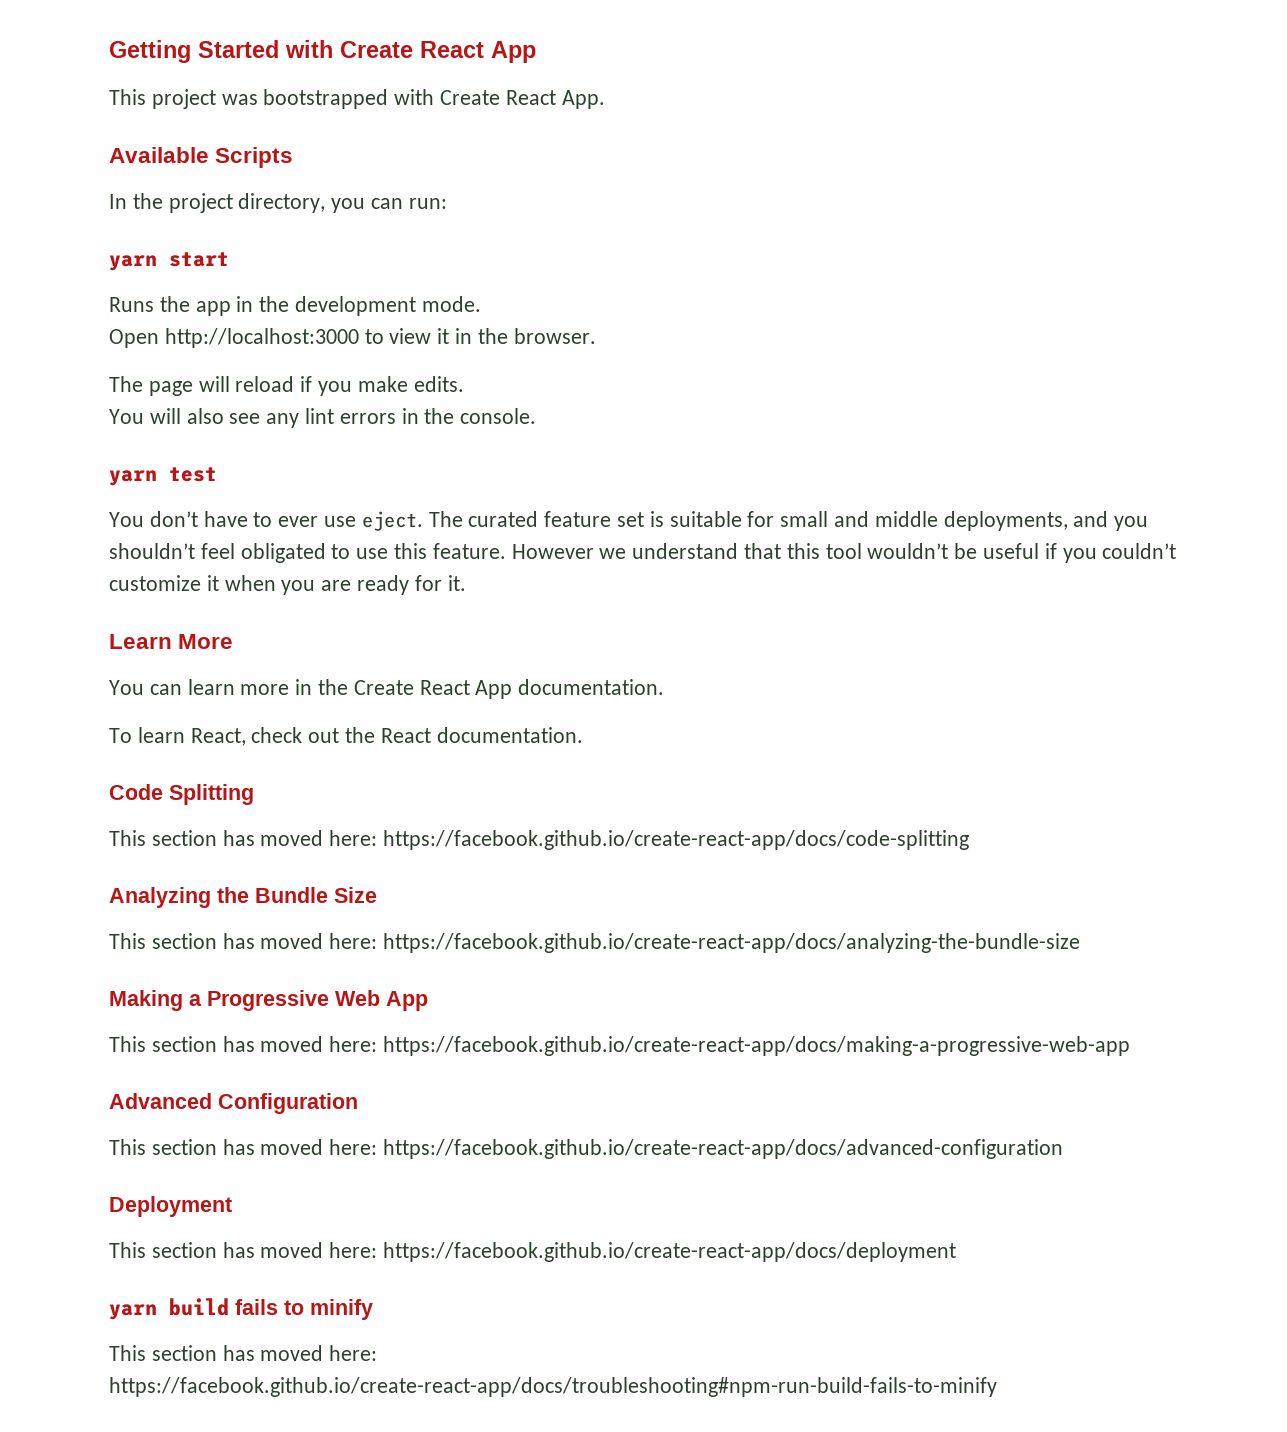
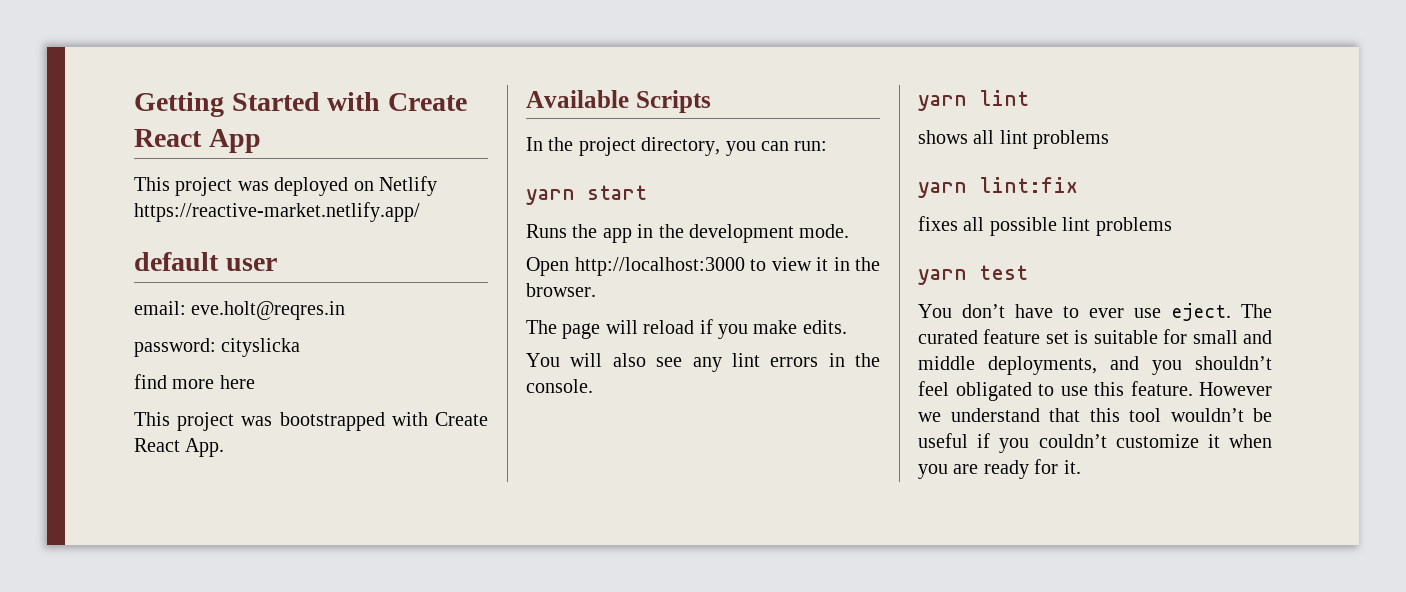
(536, 52) none -> [134,176,437,196] [134,202,420,222] [134,252,277,271] [134,301,346,320] [134,338,301,357] [134,374,255,389] // This project was deployed on Netlify https://reactive-market.netlify.app/ // default user // email: eve.holt@reqres.in // password: cityslicka // find more here
(537, 416) none -> [918,90,1029,111] [918,130,1110,149] [918,177,1078,198] [918,216,1172,236] // yarn lint // shows all lint problems // yarn lint:fix // fixes all possible lint problems
[109,634,234,649] [109,679,665,699] [109,727,583,746] [109,784,254,805] [109,830,970,850] [109,887,377,908] [109,933,1081,953] [109,990,428,1011] [109,1036,1131,1056] [109,1093,358,1114] [109,1139,1064,1159] [109,1196,232,1217] [109,1242,957,1262] [109,1298,373,1320] [109,1345,378,1361] [109,1377,997,1397] // Learn More // You can learn more in the Create React App documentation. // To learn React, check out the React documentation. // Code Splitting // This section has moved here: https://facebook.github.io/create-react-app/docs/code-splitting // Analyzing the Bundle Size // This section has moved here: https://facebook.github.io/create-react-app/docs/analyzing-the-bundle-size // Making a Progressive Web App // This section has moved here: https://facebook.github.io/create-react-app/docs/making-a-progressive-web-app // Advanced Configuration // This section has moved here: https://facebook.github.io/create-react-app/docs/advanced-configuration // Deployment // This section has moved here: https://facebook.github.io/create-react-app/docs/deployment // yarn build fails to minify // This section has moved here: https://facebook.github.io/create-react-app/docs/troubleshooting#npm-run-build-fails-to-minify -> (1081, 467) none

